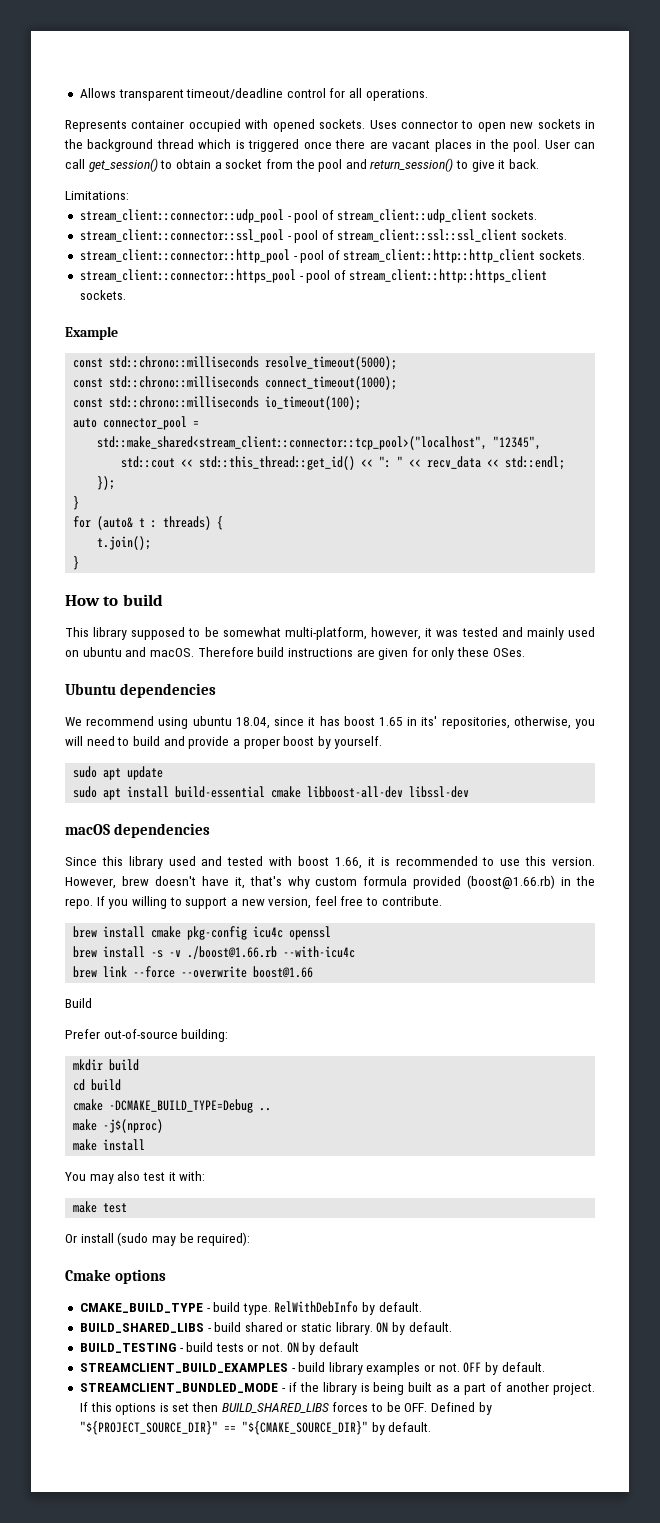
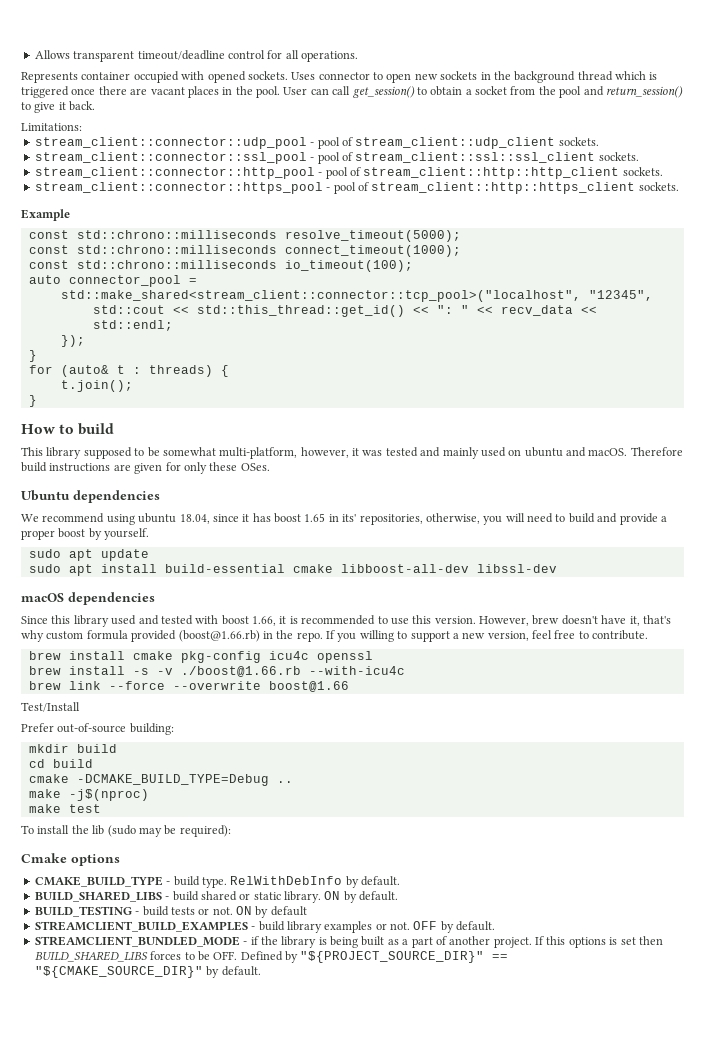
[65,998,92,1008] Build -> [21,702,80,712] Test/Install
[103,1139,146,1151] [65,1171,206,1184] [73,1201,128,1213] [65,1233,114,1243] install // You may also test it with: // make test // Or install -> [68,804,101,813] [21,825,105,835] test // To install the lib

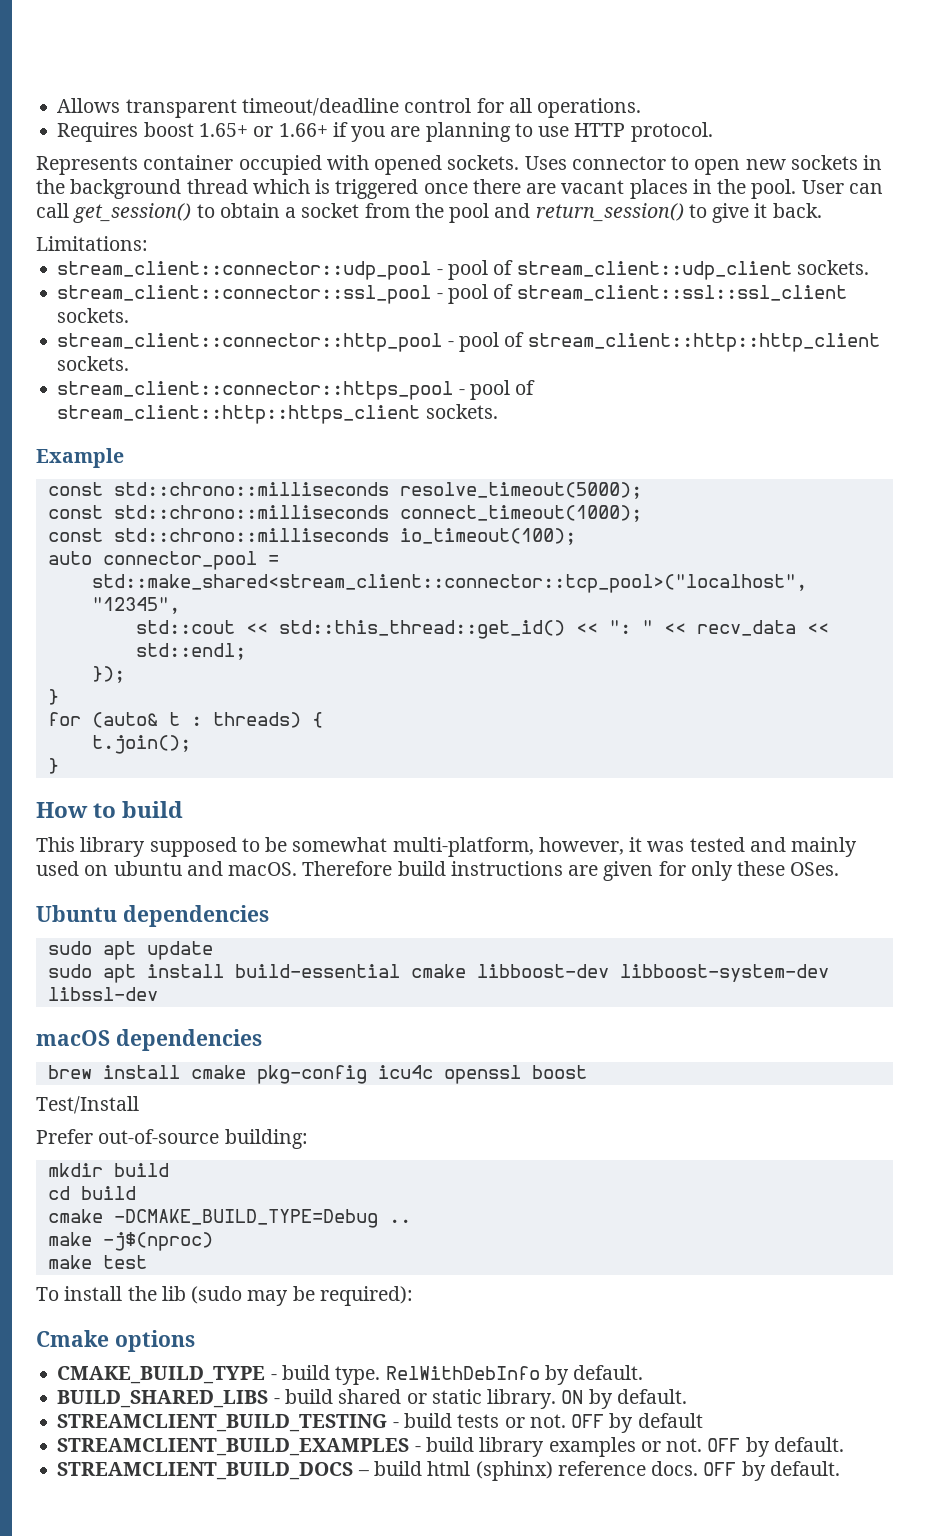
(358, 56) none -> [57,122,713,142] // Requires boost 1.65+ or 1.66+ if you are planning to use HTTP protocol.
[21,513,667,525] [21,528,150,540] // We recommend using ubuntu 18.04, since it has boost 1.65 in its' repositories, otherwise, you will need to build and provide a proper boost by yourself. -> (269, 916) none
[340,564,469,573] libboost-all-dev -> [476,964,829,982] libboost-dev libboost-system-dev
[21,615,671,627] [21,630,649,642] // Since this library used and tested with boost 1.66, it is recommended to use this version. However, brew doesn't have it, that's why custom formula provided (boost@1.66.rb) in the repo. If you willing to support a new version, feel free to contribute. -> (262, 1040) none
[28,666,405,677] [28,681,349,692] // brew install -s -v ./boost@1.66.rb --with-icu4c // brew link --force --overwrite boost@1.66 -> [531,1065,587,1079] boost
[34,906,132,917] BUILD_TESTING -> [57,1414,388,1432] STREAMCLIENT_BUILD_TESTING
[236,906,252,915] ON -> [571,1414,605,1428] OFF
[34,936,663,948] [34,951,509,963] [34,966,203,978] STREAMCLIENT_BUNDLED_MODE - if the library is being built as a part of another project. If this options is set then BUILD_SHARED_LIBS forces to be OFF. Defined by "${PROJECT_SOURCE_DIR}" == "${CMAKE_SOURCE_DIR}" -> [57,1461,737,1481] STREAMCLIENT_BUILD_DOCS – build html (sphinx) reference docs. OFF

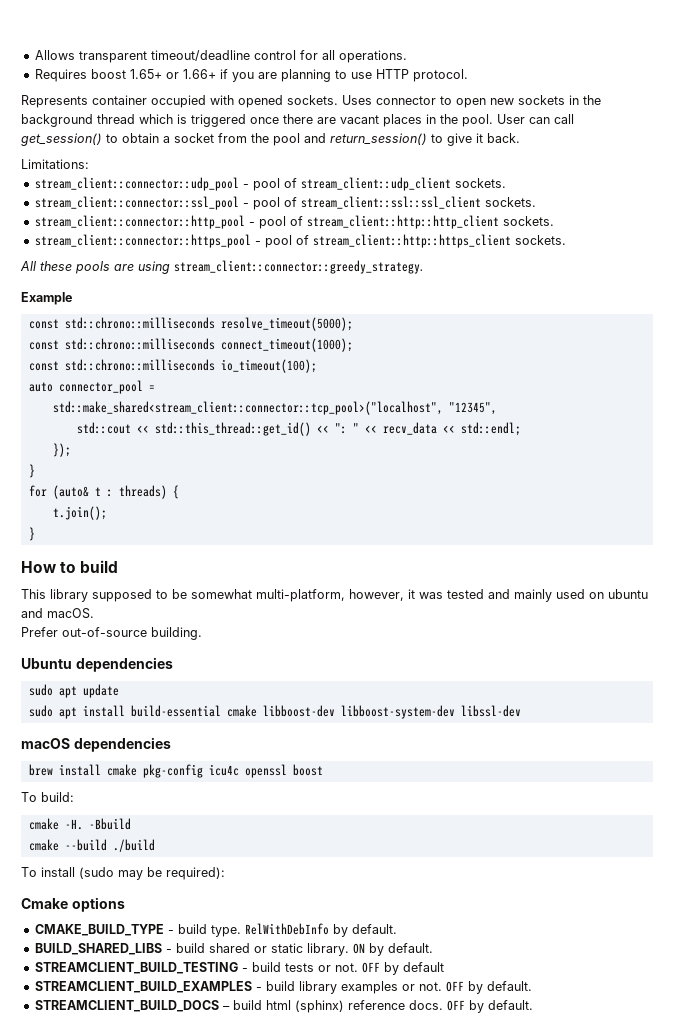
(498, 411) none -> [20,260,424,274] // All these pools are using stream_client::connector::greedy_strategy.
[302,861,840,881] Therefore build instructions are given for only these OSes. -> [21,627,202,640] // Prefer out-of-source building.
[36,1096,139,1114] [36,1129,308,1149] [47,1163,169,1177] [47,1186,136,1200] [47,1209,411,1228] [47,1232,213,1251] [47,1255,147,1269] Test/Install // Prefer out-of-source building: // mkdir build // cd build // cmake -DCMAKE_BUILD_TYPE=Debug .. // make -j$(nproc) // make test -> [21,792,74,802] [28,818,131,830] [28,839,155,852] To build: // cmake -H. -Bbuild // cmake --build ./build
[127,1286,186,1301] the lib -> (75, 872) none

